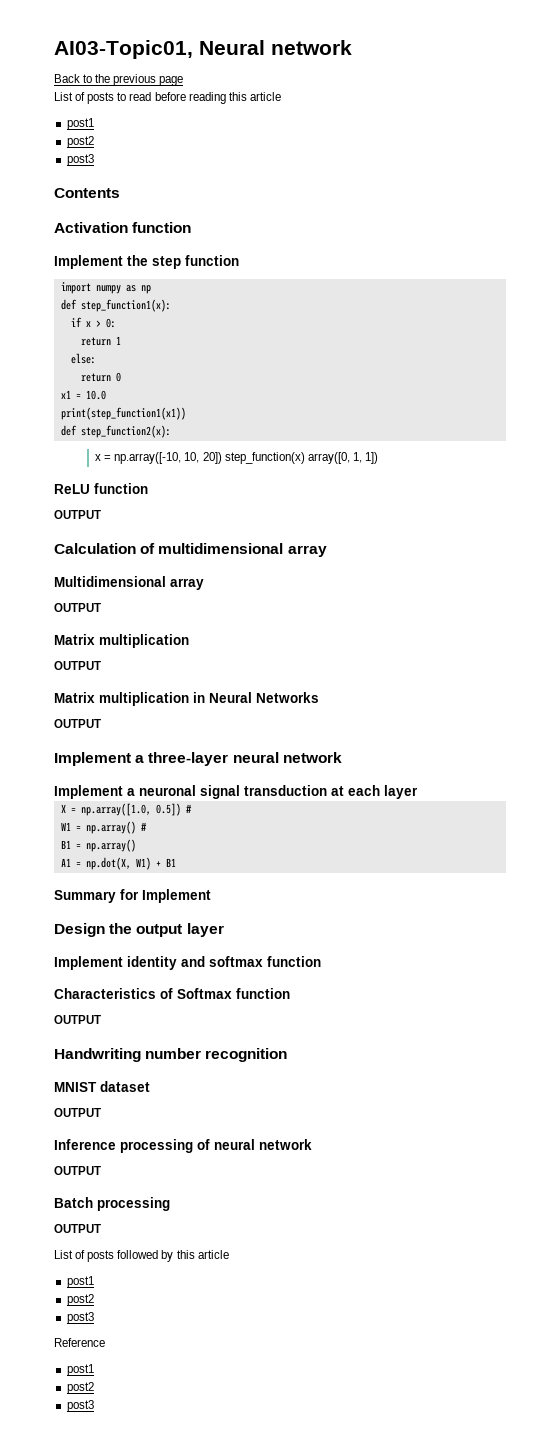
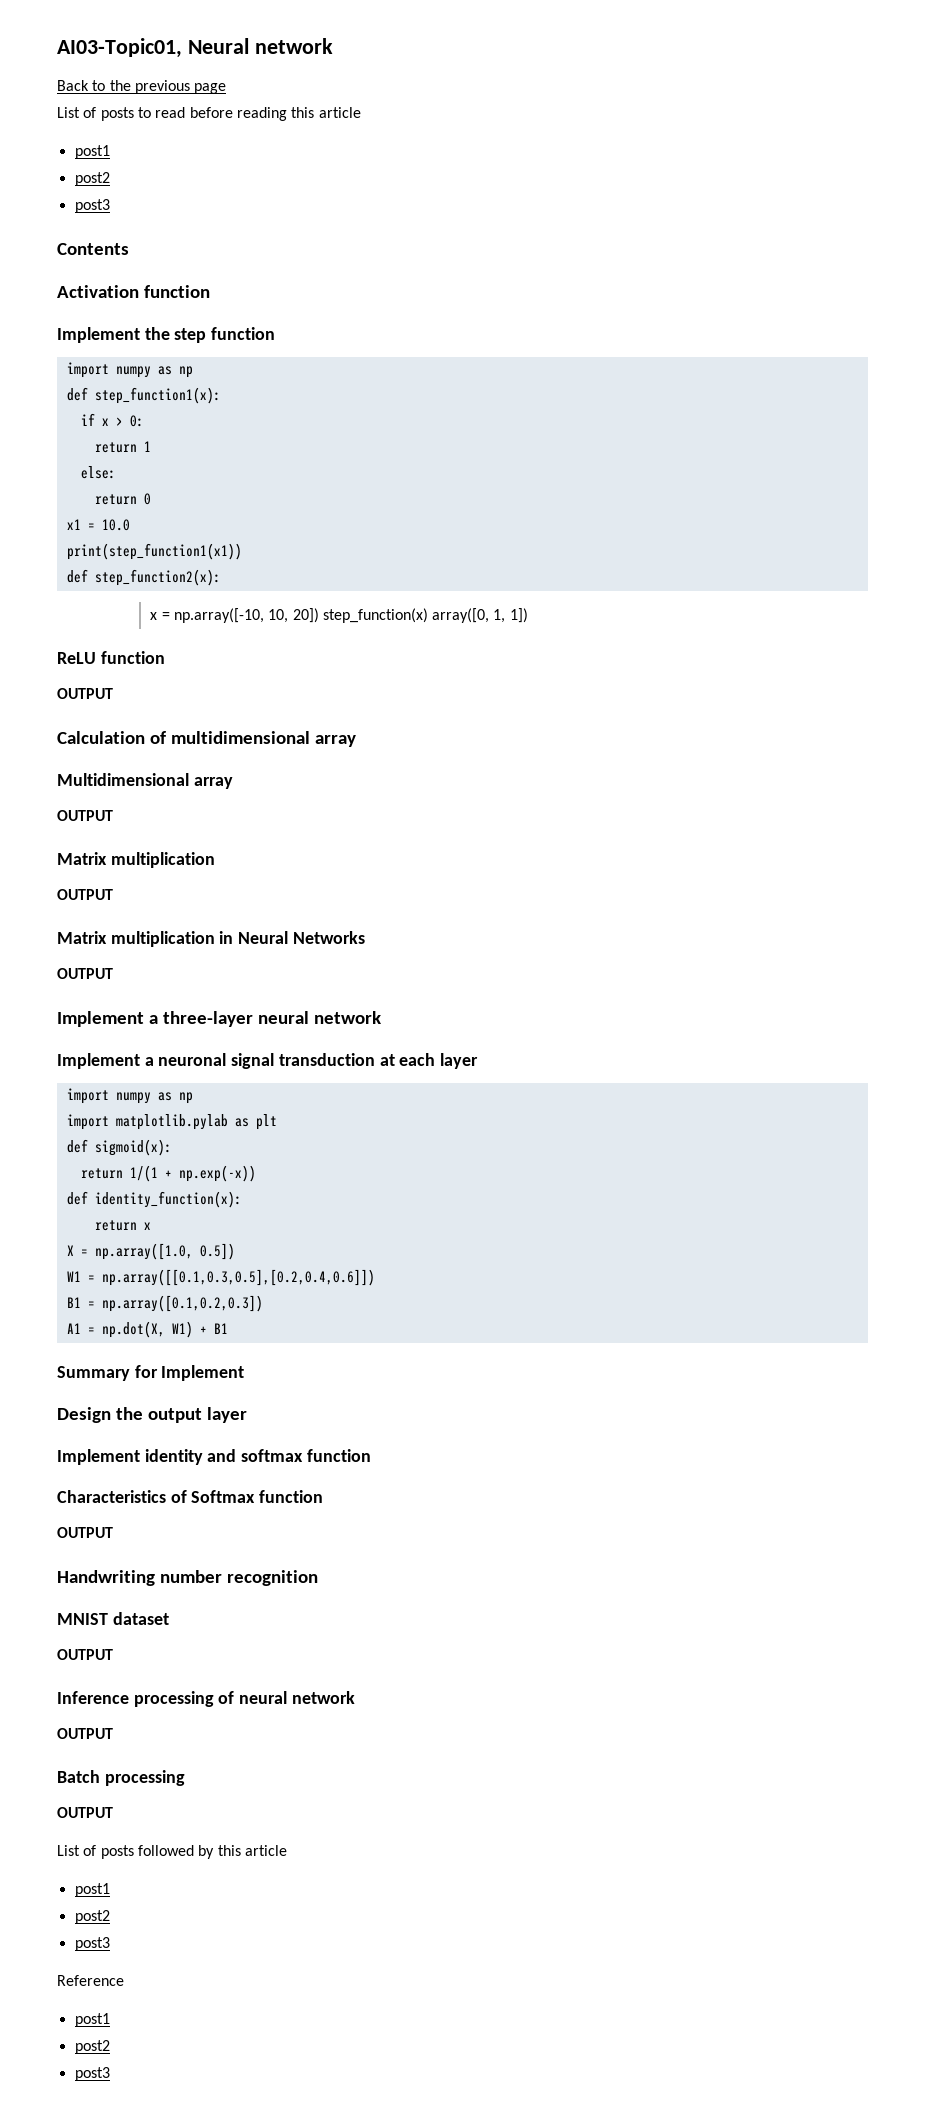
(418, 792) none -> [66,1088,193,1104] [66,1114,277,1130] [66,1139,172,1156] [80,1165,256,1182] [66,1191,242,1208] [94,1220,151,1231] // import numpy as np // import matplotlib.pylab as plt // def sigmoid(x): // return 1/(1 + np.exp(-x)) // def identity_function(x): // return x
[185,804,192,813] # -> (235, 1251) none
[85,821,147,834] np.array() # -> [101,1269,375,1286] np.array([[0.1,0.3,0.5],[0.2,0.4,0.6]])
[85,839,136,852] np.array() -> [101,1295,263,1312] np.array([0.1,0.2,0.3])

